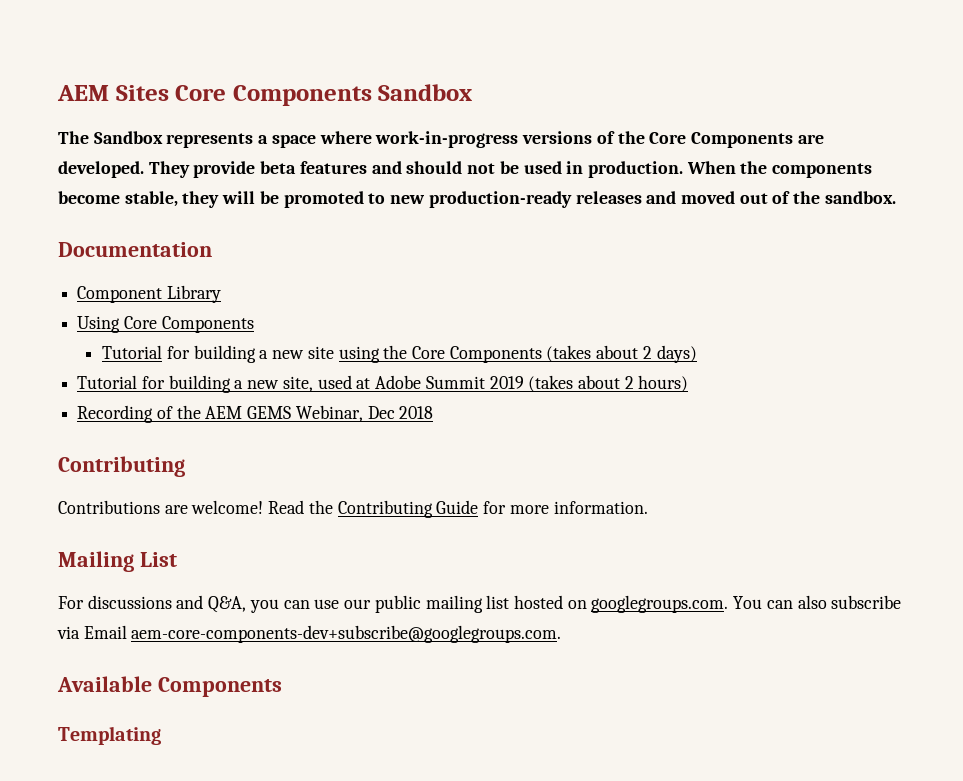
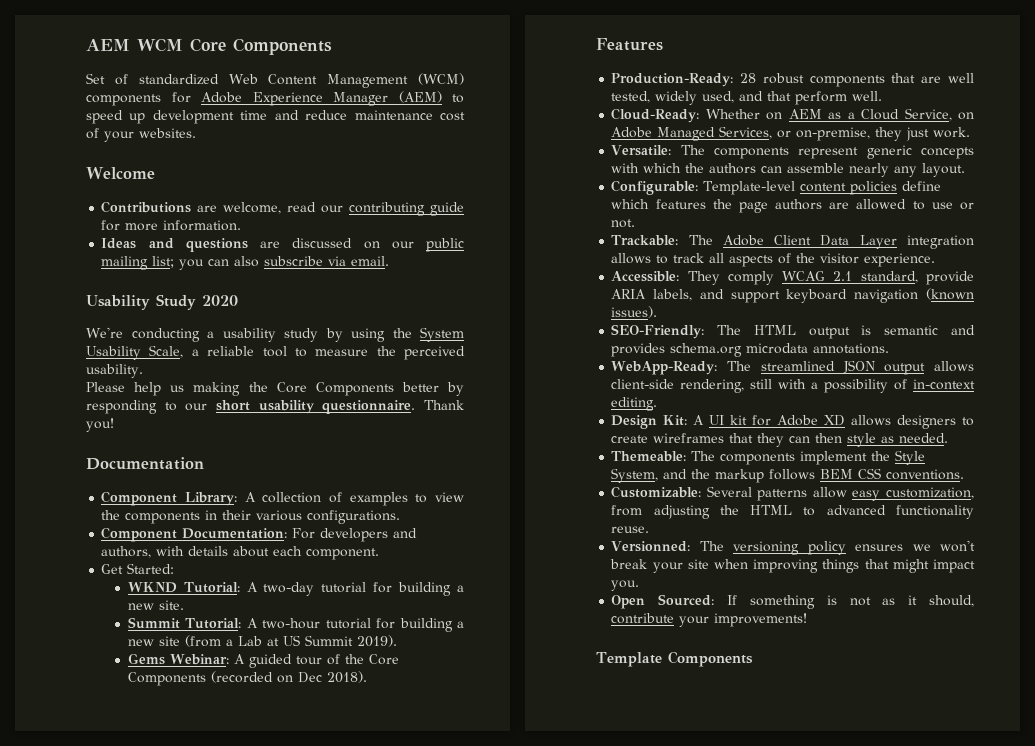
[57,84,473,106] [58,131,824,148] [58,161,873,178] [58,191,896,208] [58,242,212,257] [77,285,221,303] [77,316,254,333] [102,345,163,359] AEM Sites Core Components Sandbox // The Sandbox represents a space where work-in-progress versions of the Core Components are developed. They provide beta features and should not be used in production. When the components become stable, they will be promoted to new production-ready releases and moved out of the sandbox. // Documentation // Component Library // Using Core Components // Tutorial -> [86,38,332,55] [86,73,464,88] [86,91,464,106] [86,110,465,124] [86,128,196,142] [86,167,155,179] [101,201,464,216] [101,220,242,231] [101,238,465,252] [101,256,390,270] [86,294,238,310] [86,327,464,342] [86,345,465,360] [86,364,143,378] [86,382,464,396] [86,400,464,414] [86,418,114,432] [86,457,204,470] [101,491,464,506] [101,510,401,524] [101,527,418,542] [101,546,380,560] [101,563,175,574] [127,582,464,596] [127,600,184,610] [127,617,371,629] AEM WCM Core Components // Set of standardized Web Content Management (WCM) components for Adobe Experience Manager (AEM) to speed up development time and reduce maintenance cost of your websites. // Welcome // Contributions are welcome, read our contributing guide for more information. // Ideas and questions are discussed on our public mailing list; you can also subscribe via email. // Usability Study 2020 // We're conducting a usability study by using the System Usability Scale, a reliable tool to measure the perceived usability. // Please help us making the Core Components better by responding to our short usability questionnaire. Thank you! // Documentation // Component Library: A collection of examples to view the components in their various configurations. // Component Documentation: For developers and authors, with details about each component. // Get Started: // WKND Tutorial: A two-day tutorial for building a new site. // Summit Tutorial: A two-hour tutorial
[338,345,697,363] [77,375,689,393] [77,405,434,423] [58,456,185,477] [58,500,648,518] [58,551,177,572] [58,595,902,613] [57,625,562,643] [57,676,282,697] [58,726,161,745] using the Core Components (takes about 2 days) // Tutorial for building a new site, used at Adobe Summit 2019 (takes about 2 hours) // Recording of the AEM GEMS Webinar, Dec 2018 // Contributing // Contributions are welcome! Read the Contributing Guide for more information. // Mailing List // For discussions and Q&A, you can use our public mailing list hosted on googlegroups.com. You can also subscribe via Email aem-core-components-dev+subscribe@googlegroups.com. // Available Components // Templating -> [184,635,397,647] [127,653,399,668] [127,671,367,686] [596,38,663,51] [611,73,974,87] [611,91,883,105] [611,108,974,123] [611,126,971,141] [611,145,974,159] [611,163,966,177] [611,180,942,195] [611,199,975,213] [611,219,636,228] [611,235,974,249] [611,253,936,267] [611,271,974,285] [611,288,974,303] [611,306,658,318] [611,324,975,339] [611,343,890,357] [611,360,974,375] [611,379,975,393] [611,397,658,411] [611,415,974,429] [611,433,949,447] [611,450,926,465] [611,468,965,483] [611,486,974,501] [611,505,974,519] [611,526,650,533] [611,540,975,555] [610,559,975,573] [611,580,640,591] [611,594,974,609] [611,613,808,627] [596,651,753,667] (from a Lab at US Summit 2019). // Gems Webinar: A guided tour of the Core Components (recorded on Dec 2018). // Features // Production-Ready: 28 robust components that are well tested, widely used, and that perform well. // Cloud-Ready: Whether on AEM as a Cloud Service, on Adobe Managed Services, or on-premise, they just work. // Versatile: The components represent generic concepts with which the authors can assemble nearly any layout. // Configurable: Template-level content policies define which features the page authors are allowed to use or not. // Trackable: The Adobe Client Data Layer integration allows to track all aspects of the visitor experience. // Accessible: They comply WCAG 2.1 standard, provide ARIA labels, and support keyboard navigation (known issues). // SEO-Friendly: The HTML output is semantic and provides schema.org microdata annotations. // WebApp-Ready: The streamlined JSON output allows client-side rendering, still with a possibility of in-context editing. // Design Kit: A UI kit for Adobe XD allows designers to create wireframes that they can then style as needed. // Themeable: The components implement the Style System, and the markup follows BEM CSS conventions. // Customizable: Several patterns allow easy customization, from adjusting the HTML to advanced functionality reuse. // Versionned: The versioning policy ensures we won't break your site when improving things that might impact you. // Open Sourced: If something is not as it should, contribute your improvements! // Template Components

